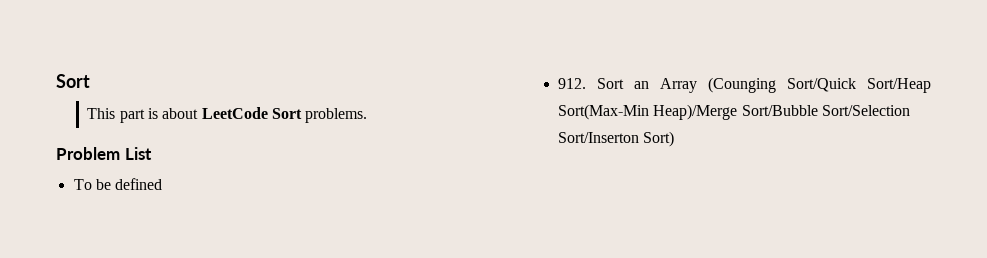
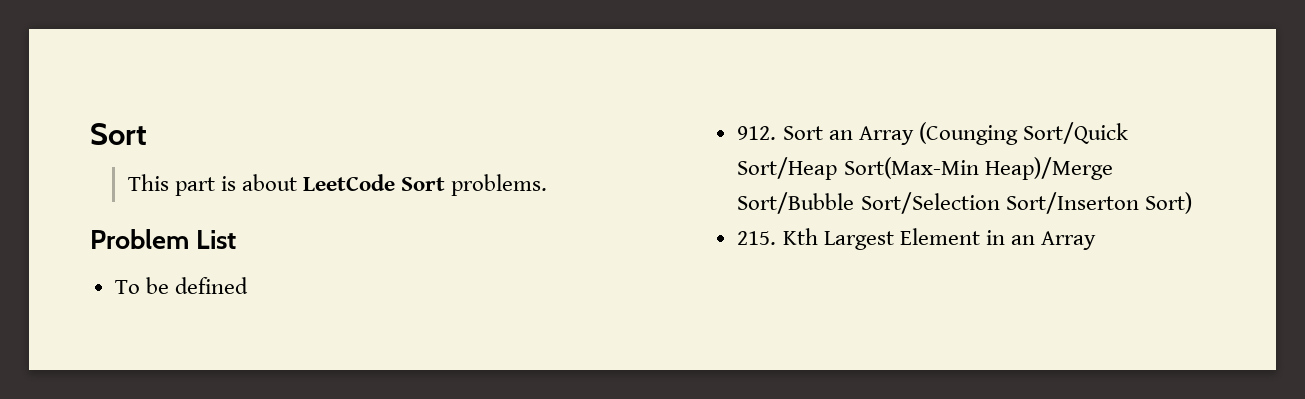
(675, 139) none -> [737,228,1096,250] // 215. Kth Largest Element in an Array

